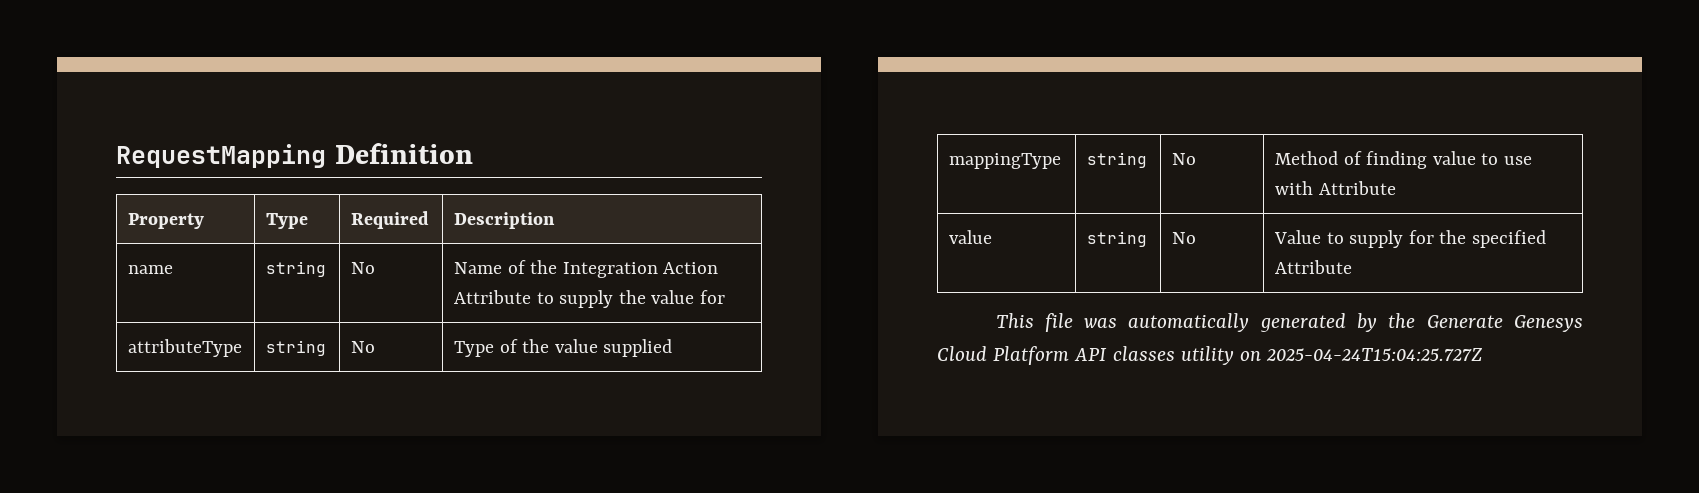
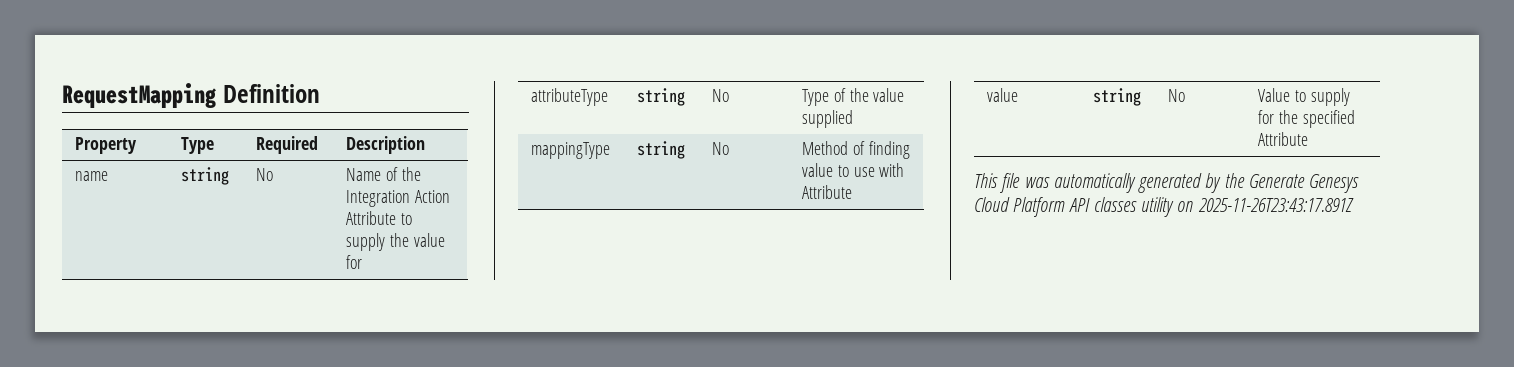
[1266,348,1484,361] 2025-04-24T15:04:25.727Z -> [1197,198,1354,212] 2025-11-26T23:43:17.891Z

